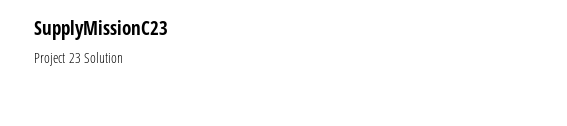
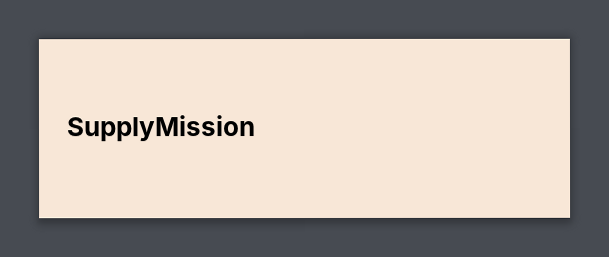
[34,20,168,40] [34,52,124,66] SupplyMissionC23 // Project 23 Solution -> [66,115,256,143] SupplyMission

